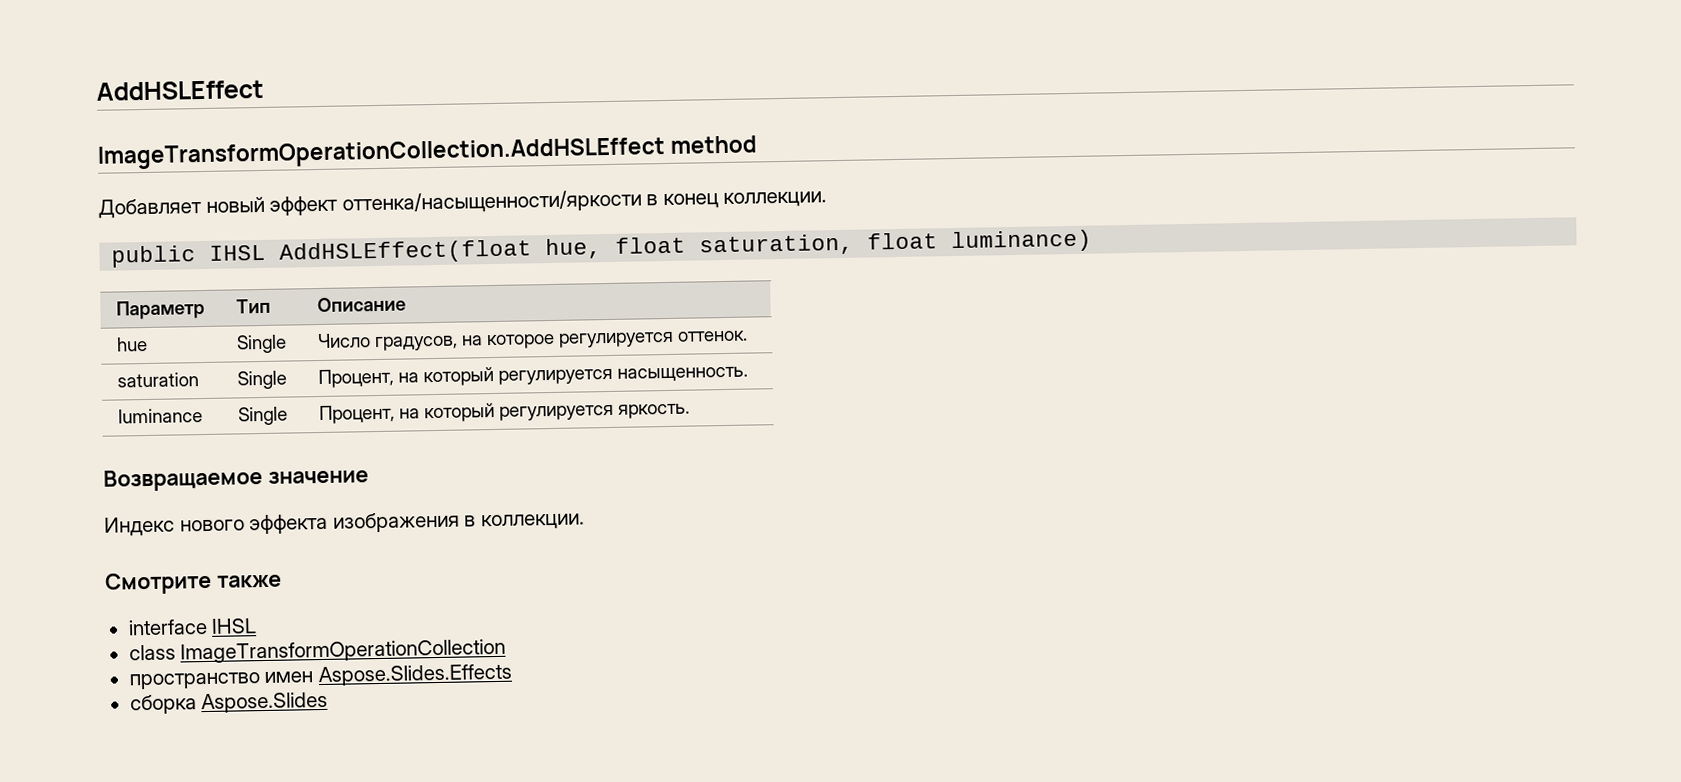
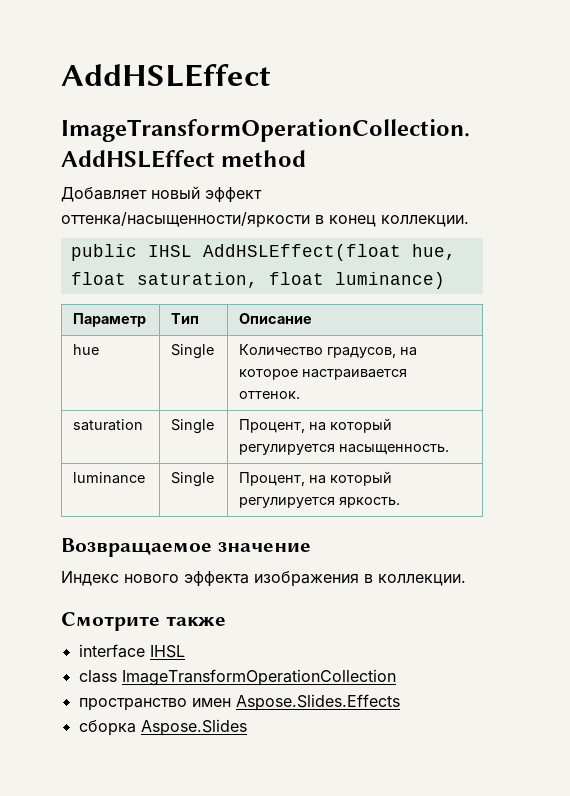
[316,333,371,349] Число -> [239,344,324,355] Количество
[557,331,674,348] регулируется -> [302,369,408,380] настраивается

